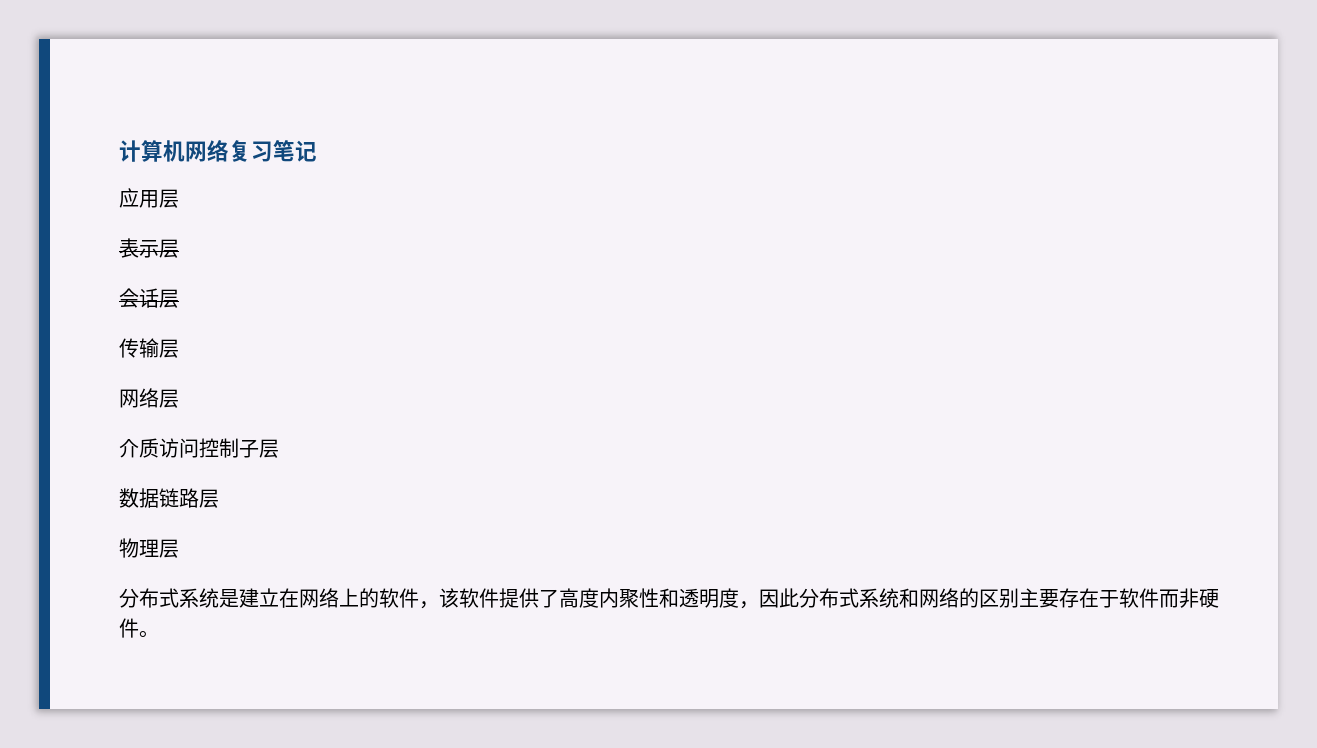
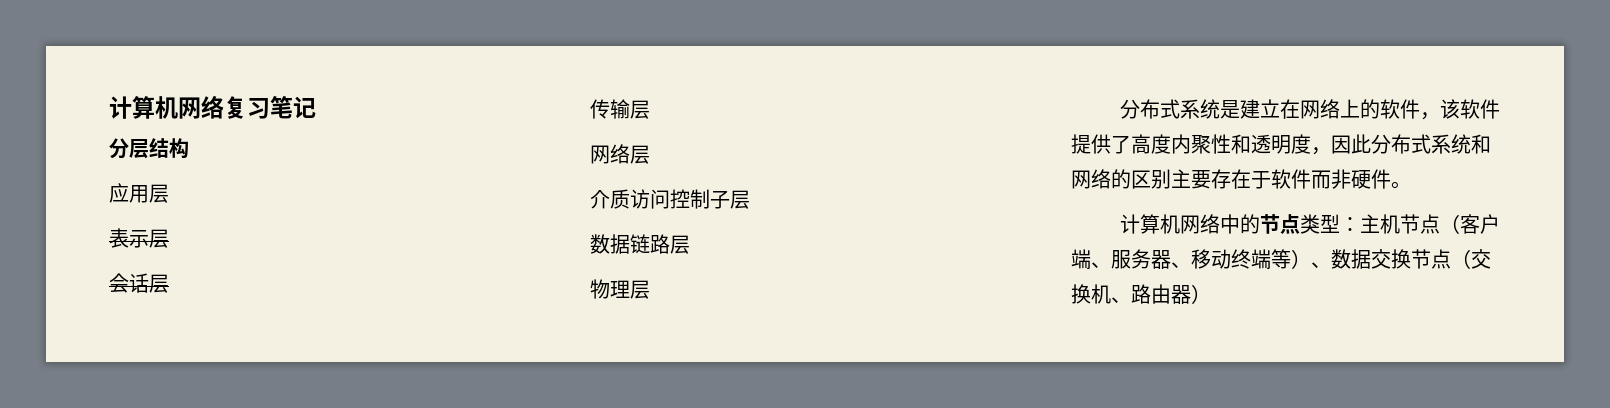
(317, 151) none -> [109,138,189,159] // 分层结构
(159, 634) none -> [1119,214,1500,234] [1071,249,1491,269] [1071,284,1211,304] // 计算机网络中的节点类型：主机节点（客户端、服务器、移动终端等）、数据交换节点（交换机、路由器）

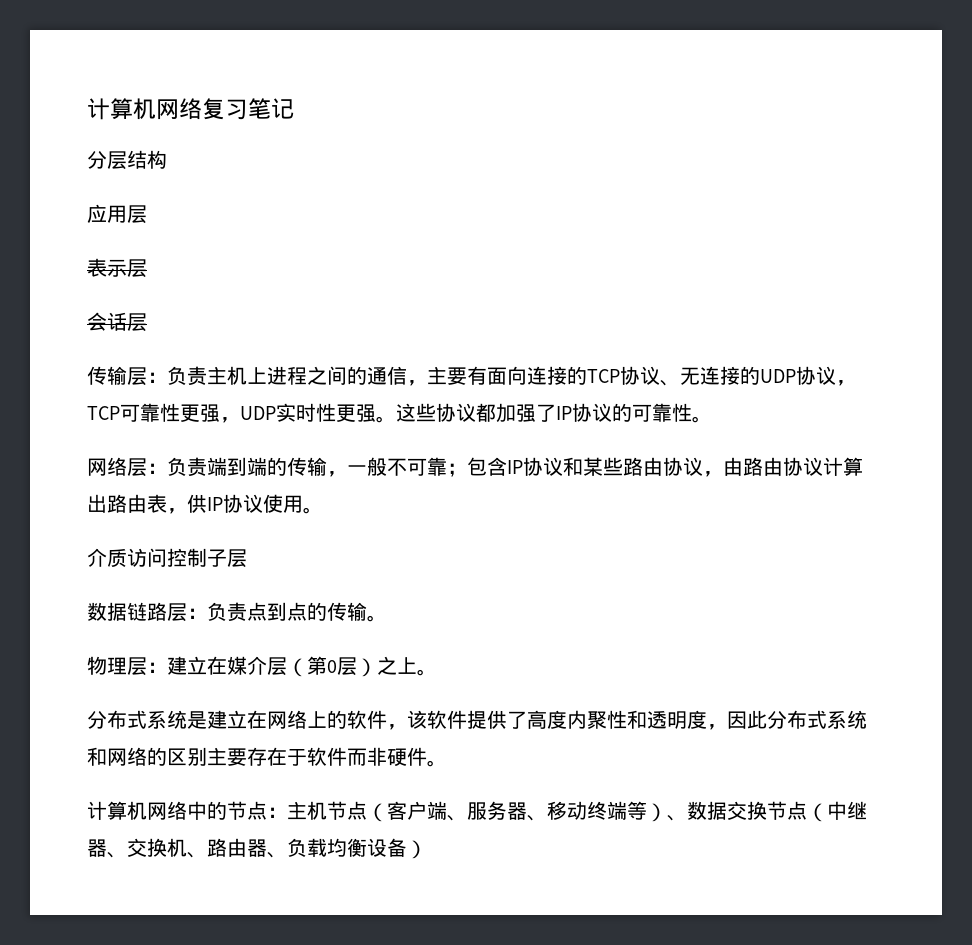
[590,144,650,164] // 网络层 -> [147,366,856,386] [87,403,712,423] [87,457,863,477] [87,494,323,514] ：负责主机上进程之间的通信，主要有面向连接的TCP协议、无连接的UDP协议，TCP可靠性更强，UDP实时性更强。这些协议都加强了IP协议的可靠性。 // 网络层：负责端到端的传输，一般不可靠；包含IP协议和某些路由协议，由路由协议计算出路由表，供IP协议使用。
[590,279,650,299] // 物理层 -> [187,602,387,622] [87,656,437,677] ：负责点到点的传输。 // 物理层：建立在媒介层（第0层）之上。
[1299,214,1340,234] 类型 -> (267, 810) none
(1471, 259) none -> [827,801,867,820] [87,839,127,858] 中继器、
(1191, 294) none -> [267,838,407,858] 、负载均衡设备

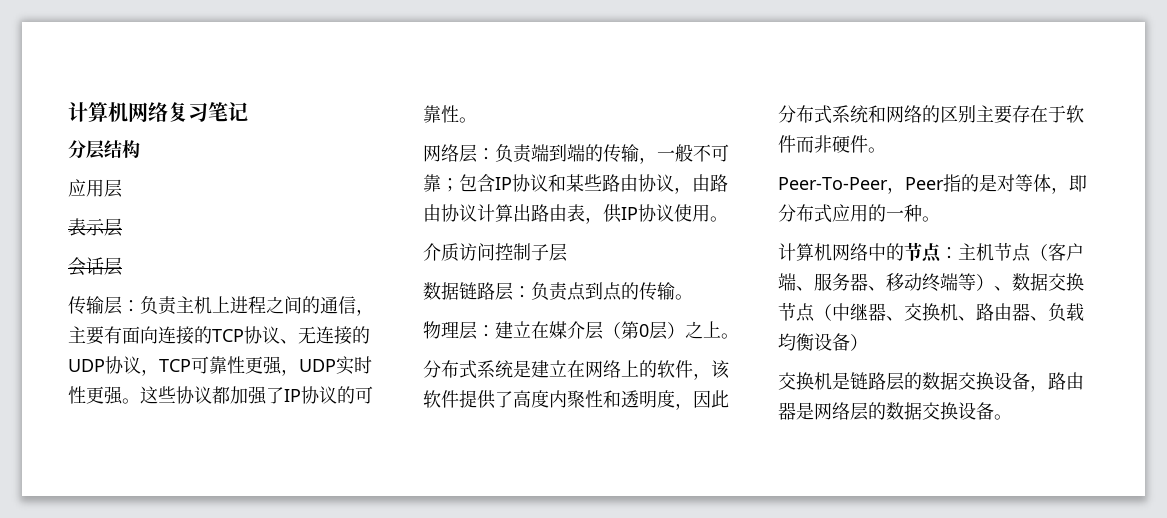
(447, 763) none -> [778,174,1087,194] [778,204,940,223] // Peer-To-Peer，Peer指的是对等体，即分布式应用的一种。
(427, 849) none -> [778,372,1084,392] [778,402,1012,421] // 交换机是链路层的数据交换设备，路由器是网络层的数据交换设备。

